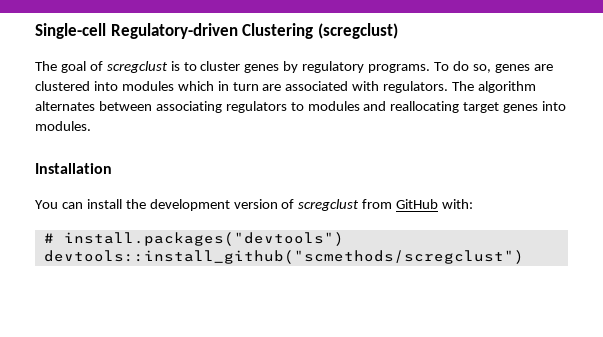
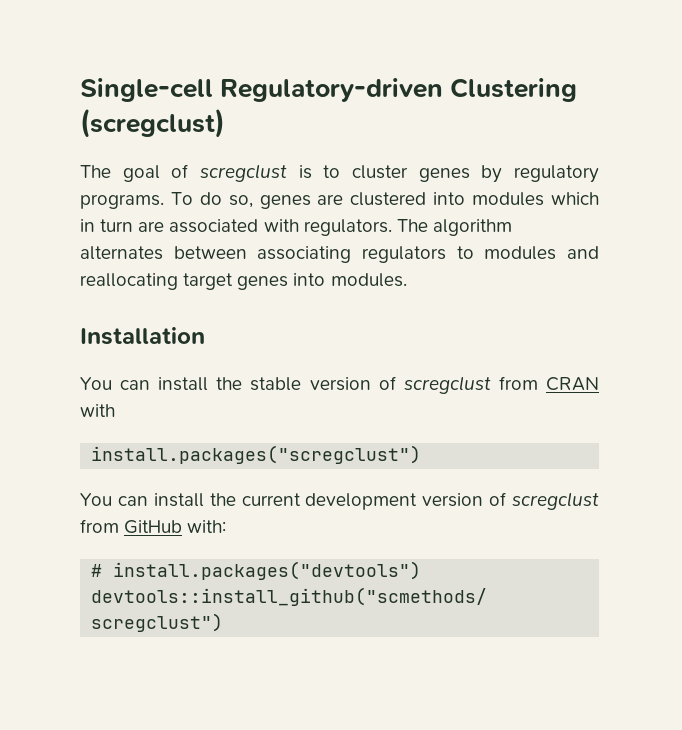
(146, 204) none -> [250,376,599,394] [80,404,115,417] [91,445,422,464] [80,493,301,507] stable version of scregclust from CRAN with // install.packages("scregclust") // You can install the current

